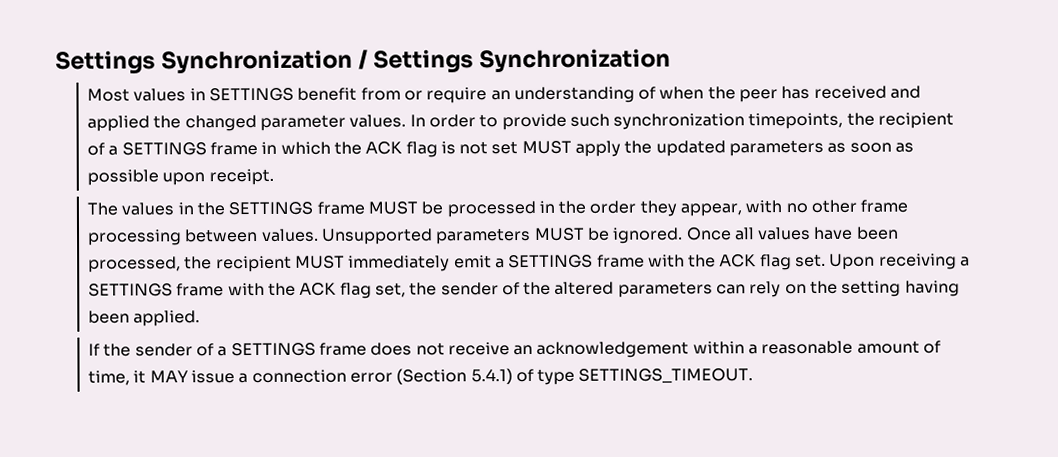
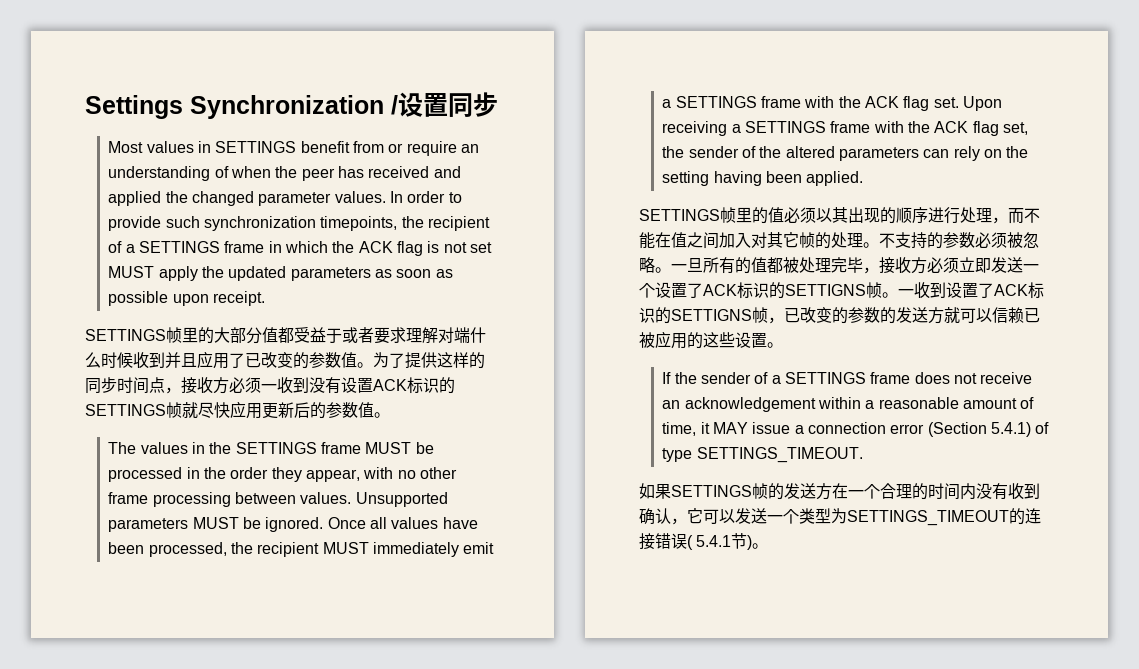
[373,48,672,73] Settings Synchronization -> [398,92,498,117] 设置同步
(274, 177) none -> [85,327,486,344] [85,351,485,369] [85,377,455,394] [85,401,390,419] // SETTINGS帧里的大部分值都受益于或者要求理解对端什么时候收到并且应用了已改变的参数值。为了提供这样的同步时间点，接收方必须一收到没有设置ACK标识的SETTINGS帧就尽快应用更新后的参数值。
(201, 318) none -> [639,207,1040,224] [639,232,1039,249] [639,257,1039,274] [639,282,1044,299] [639,307,1040,324] [639,331,783,349] // SETTINGS帧里的值必须以其出现的顺序进行处理，而不能在值之间加入对其它帧的处理。不支持的参数必须被忽略。一旦所有的值都被处理完毕，接收方必须立即发送一个设置了ACK标识的SETTIGNS帧。一收到设置了ACK标识的SETTIGNS帧，已改变的参数的发送方就可以信赖已被应用的这些设置。
(754, 376) none -> [639,483,1040,500] [639,508,1041,526] [639,533,769,550] // 如果SETTINGS帧的发送方在一个合理的时间内没有收到确认，它可以发送一个类型为SETTINGS_TIMEOUT的连接错误( 5.4.1节)。

